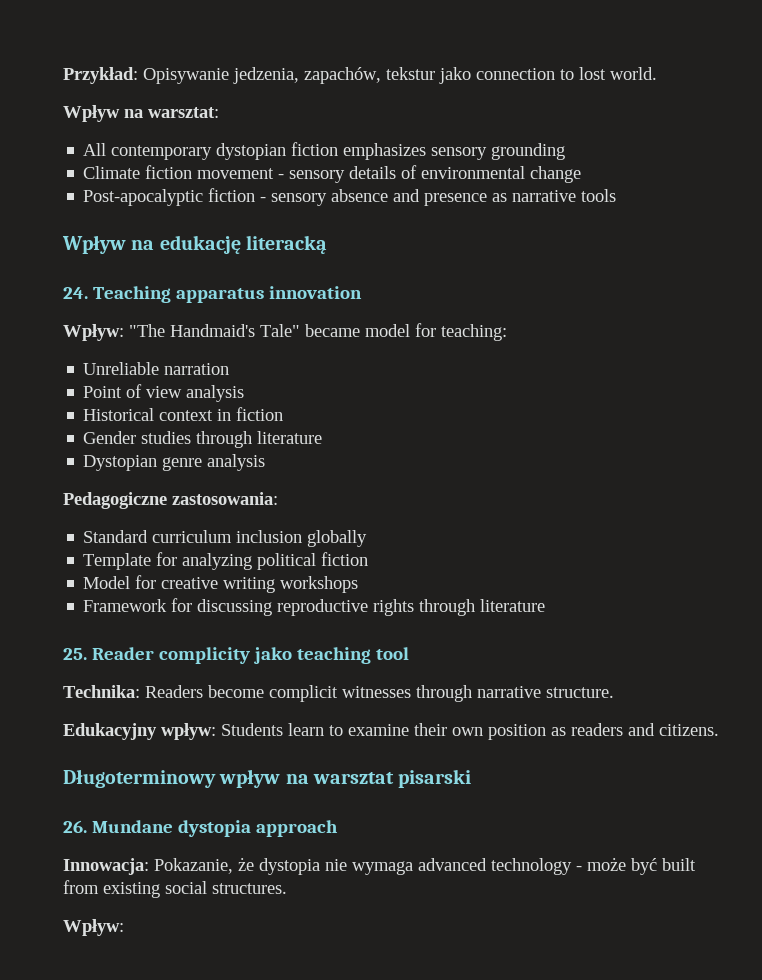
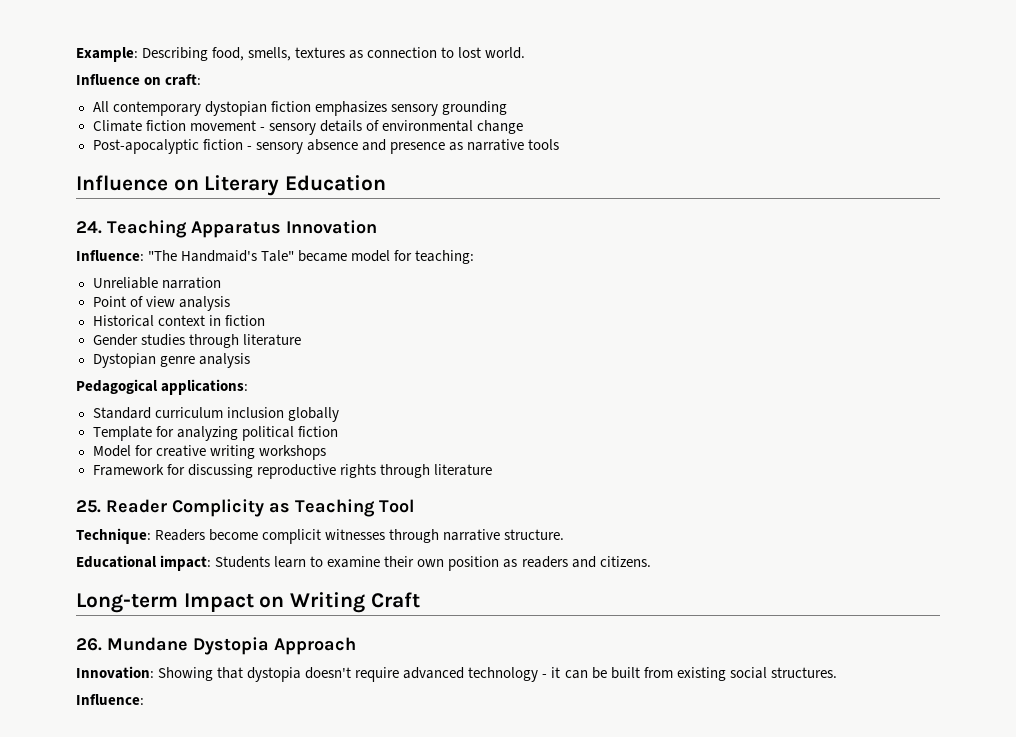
[63,67,471,84] Przykład: Opisywanie jedzenia, zapachów, tekstur jako -> [76,47,364,62] Example: Describing food, smells, textures as
[63,105,219,122] Wpływ na warsztat: -> [76,74,202,86] Influence on craft:
[62,235,327,254] Wpływ na edukację literacką -> [76,175,387,196] Influence on Literary Education
[175,286,362,303] [63,324,124,341] apparatus innovation // Wpływ: -> [191,220,377,238] [76,250,144,261] Apparatus Innovation // Influence:
[63,492,278,509] Pedagogiczne zastosowania: -> [76,379,249,395] Pedagogical applications:
[158,647,409,664] [63,685,140,698] complicity jako teaching tool // Technika: -> [172,499,414,517] [76,528,151,544] Complicity as Teaching Tool // Technique:
[63,723,216,740] Edukacyjny wpływ: -> [76,555,212,571] Educational impact:
[63,769,472,788] [63,820,338,837] [63,857,657,875] Długoterminowy wpływ na warsztat pisarski // 26. Mundane dystopia approach // Innowacja: Pokazanie, że dystopia nie wymaga advanced technology - może być -> [76,592,420,613] [76,637,356,655] [76,666,607,682] Long-term Impact on Writing Craft // 26. Mundane Dystopia Approach // Innovation: Showing that dystopia doesn't require advanced technology - it can be
[63,919,124,936] Wpływ: -> [76,694,144,705] Influence:

